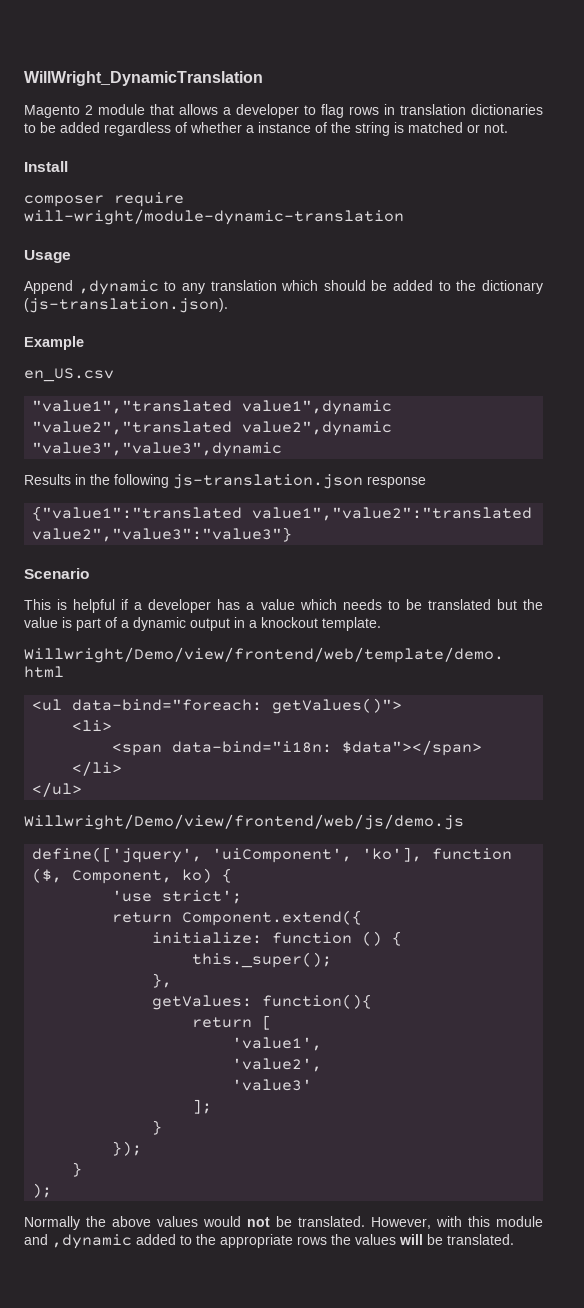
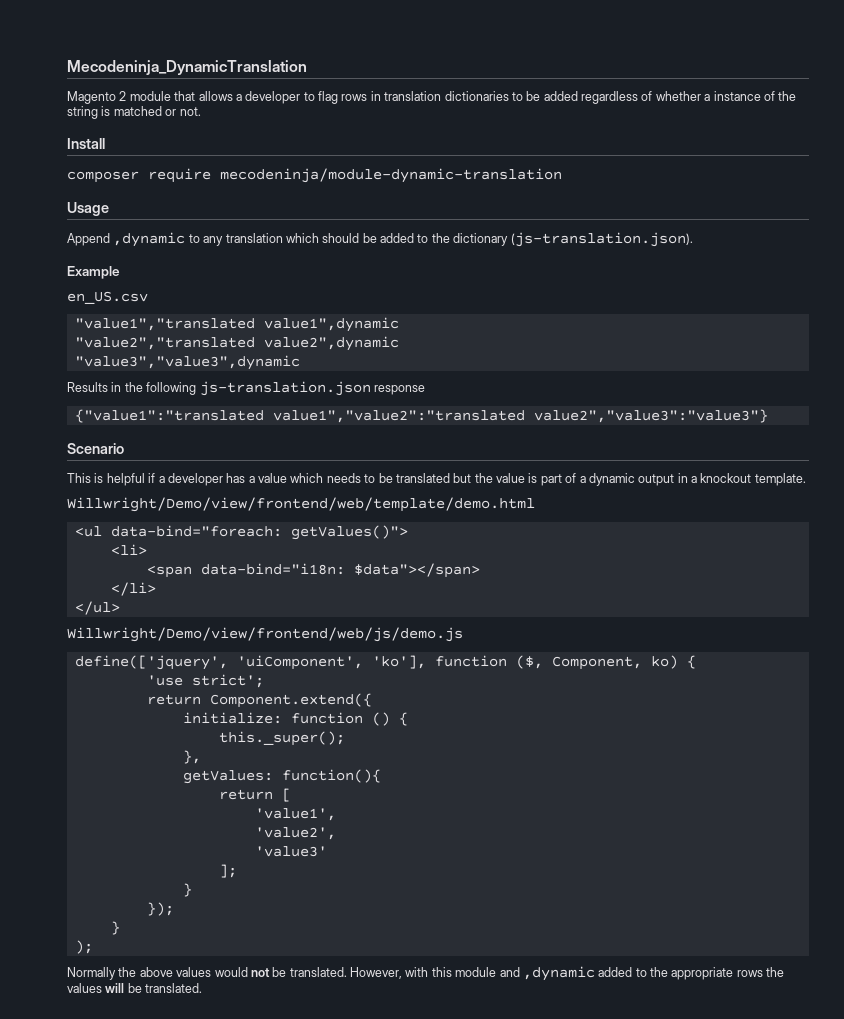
[24,71,263,86] WillWright_DynamicTranslation -> [67,60,307,75] Mecodeninja_DynamicTranslation
[24,209,404,225] will-wright/module-dynamic-translation -> [220,168,562,183] mecodeninja/module-dynamic-translation

